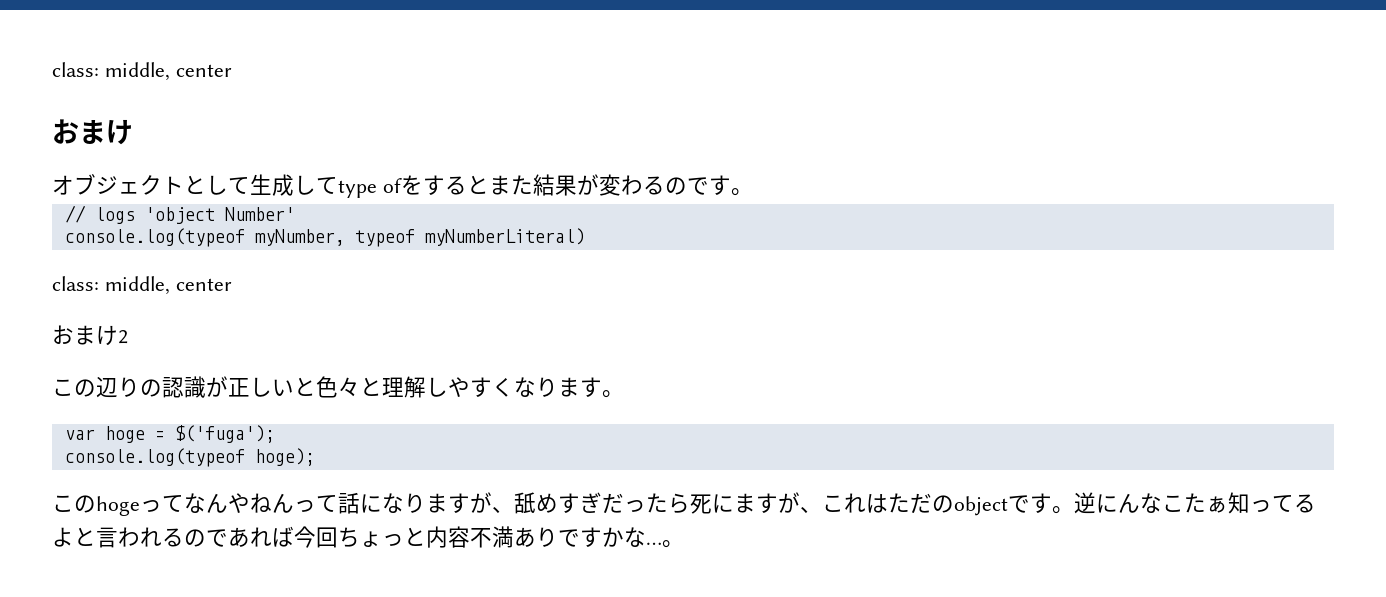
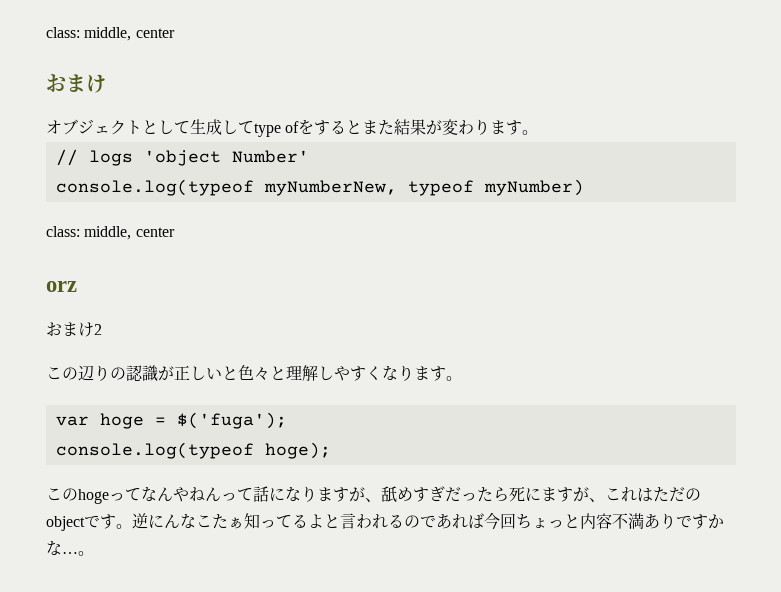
[642,176,709,195] るので -> [474,119,507,135] りま
[254,228,585,247] [52,276,232,295] myNumber, typeof myNumberLiteral) // class: middle, center -> [263,179,584,196] [46,226,175,240] [46,281,77,292] myNumberNew, typeof myNumber) // class: middle, center // orz

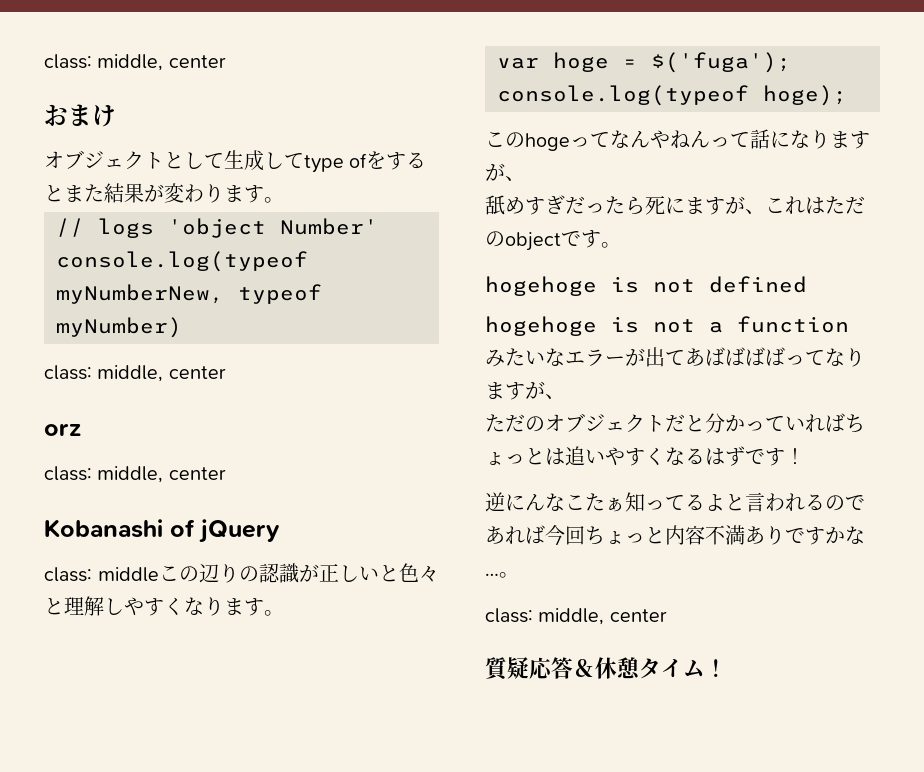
[46,322,102,337] おまけ2 // -> [44,466,226,483] [44,519,280,543] [44,567,160,582] class: middle, center // Kobanashi of jQuery // class: middle
(381, 500) none -> (525, 178) //
(132, 526) none -> [485,276,807,296] [485,316,849,336] [485,347,865,367] [485,381,565,400] [485,413,865,433] [485,446,805,466] // hogehoge is not defined // hogehoge is not a function // みたいなエラーが出てあばばばばってなりますが、 // ただのオブジェクトだと分かっていればちょっとは追いやすくなるはずです！ //
(94, 553) none -> [485,608,667,625] [485,657,727,681] // class: middle, center // 質疑応答＆休憩タイム！

